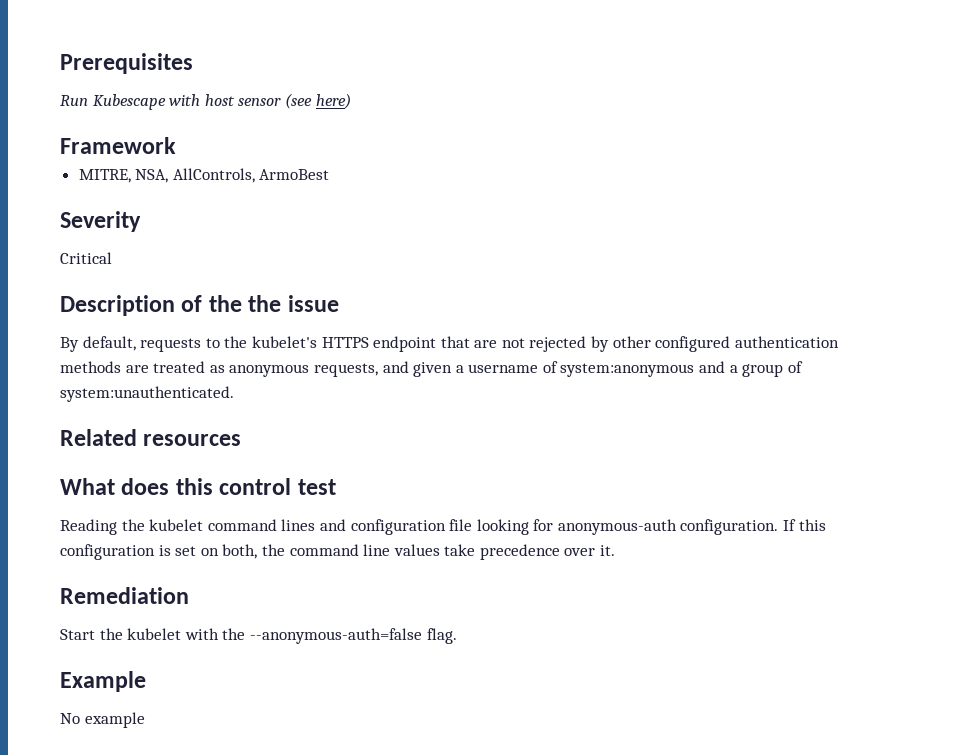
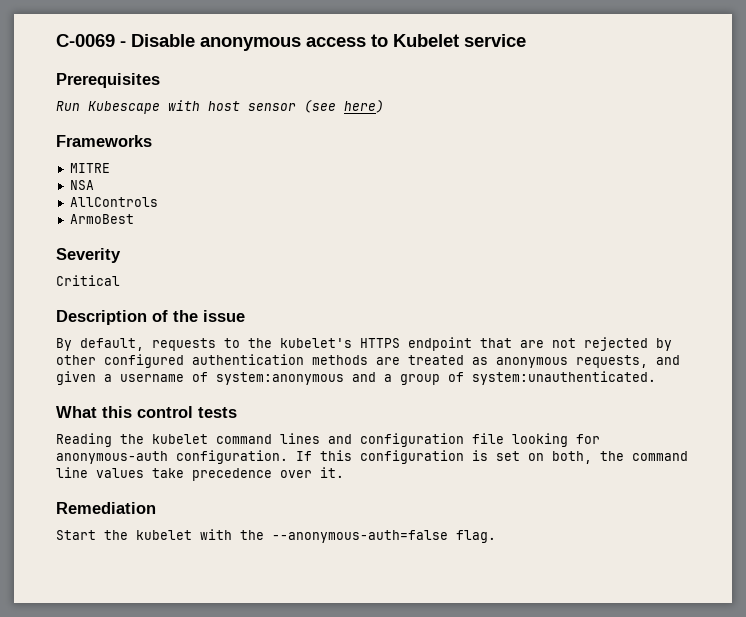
(60, 63) none -> [56,34,526,51] C-0069 - Disable anonymous access to Kubelet service //
[60,137,176,154] [78,168,255,183] Framework // MITRE, NSA, AllControls, -> [56,135,152,147] [69,163,110,173] [69,180,94,190] [69,197,158,207] Frameworks // MITRE // NSA // AllControls //
[248,295,282,312] the -> (198, 316) none
[60,429,242,446] // Related resources -> (656, 378) none
[121,478,170,495] does -> (97, 412) none
[297,479,336,495] test -> [198,407,237,418] tests
[60,671,146,692] [60,712,145,728] // Example // No example -> (496, 536) none

